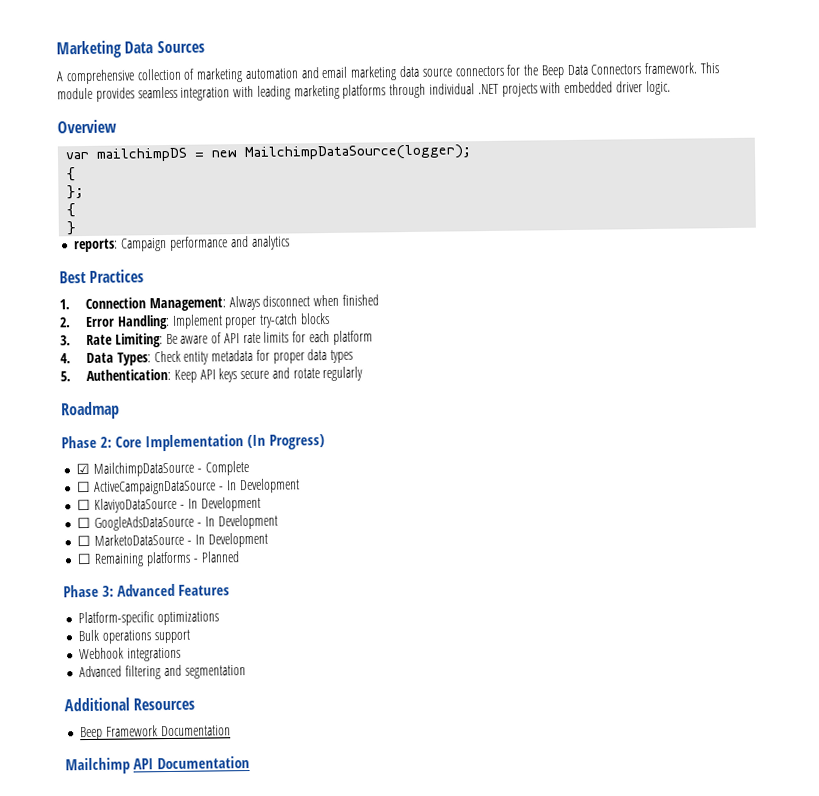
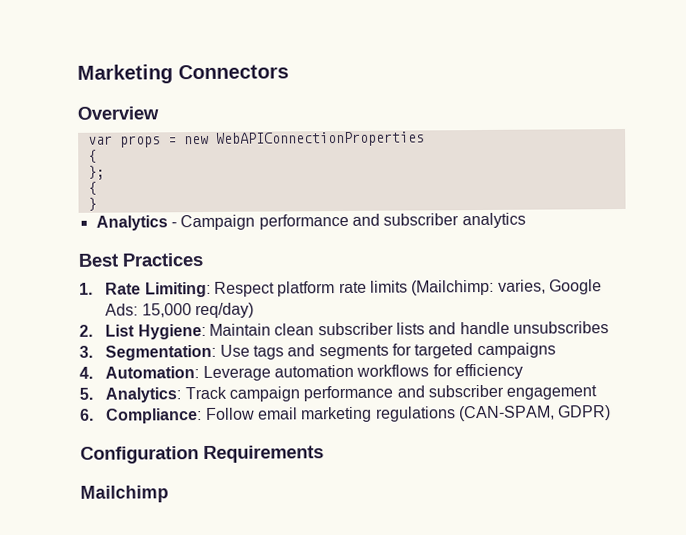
[124,40,205,54] [56,62,720,85] [57,80,671,102] Data Sources // A comprehensive collection of marketing automation and email marketing data source connectors for the Beep Data Connectors framework. This module provides seamless integration with leading marketing platforms through individual .NET projects with embedded driver logic. -> [178,64,289,80] Connectors
[96,147,189,162] mailchimpDS -> [119,135,161,148] props
[244,144,473,162] MailchimpDataSource(logger); -> [215,131,425,147] WebAPIConnectionProperties
[74,238,119,253] reports: -> [95,215,177,231] Analytics -
(249, 241) none -> [383,213,460,226] subscriber
[84,294,379,312] [59,312,330,330] [60,330,373,348] [60,349,354,366] [60,366,364,383] [61,401,120,420] [61,434,325,452] [76,460,249,477] [77,478,300,495] [77,496,261,513] [77,514,278,531] [77,532,268,548] [77,551,240,567] [63,583,230,598] [78,611,220,627] [78,629,191,644] [79,647,182,662] [79,664,246,680] [64,697,196,712] [80,725,231,741] Connection Management: Always disconnect when finished // 2. Error Handling: Implement proper try-catch blocks // 3. Rate Limiting: Be aware of API rate limits for each platform // 4. Data Types: Check entity metadata for proper data types // 5. Authentication: Keep API keys secure and rotate regularly // Roadmap // Phase 2: Core Implementation (In Progress) // ☑ MailchimpDataSource - Complete // ☐ ActiveCampaignDataSource - In Development // ☐ KlaviyoDataSource - In Development // ☐ GoogleAdsDataSource - In Development // ☐ MarketoDataSource - In Development // ☐ Remaining platforms - Planned // Phase 3: Advanced Features // Platform-specific optimizations // Bulk operations support // Webhook integrations // Advanced filtering and segmentation // Additional Resources // Beep Framework Documentation -> [105,279,602,298] [105,302,255,319] [79,321,609,340] [79,342,556,361] [79,363,523,382] [79,384,598,403] [80,405,612,424] [80,445,324,464] Rate Limiting: Respect platform rate limits (Mailchimp: varies, Google Ads: 15,000 req/day) // 2. List Hygiene: Maintain clean subscriber lists and handle unsubscribes // 3. Segmentation: Use tags and segments for targeted campaigns // 4. Automation: Leverage automation workflows for efficiency // 5. Analytics: Track campaign performance and subscriber engagement // 6. Compliance: Follow email marketing regulations (CAN-SPAM, GDPR) // Configuration Requirements
[133,756,250,770] API Documentation -> (169, 494) none

